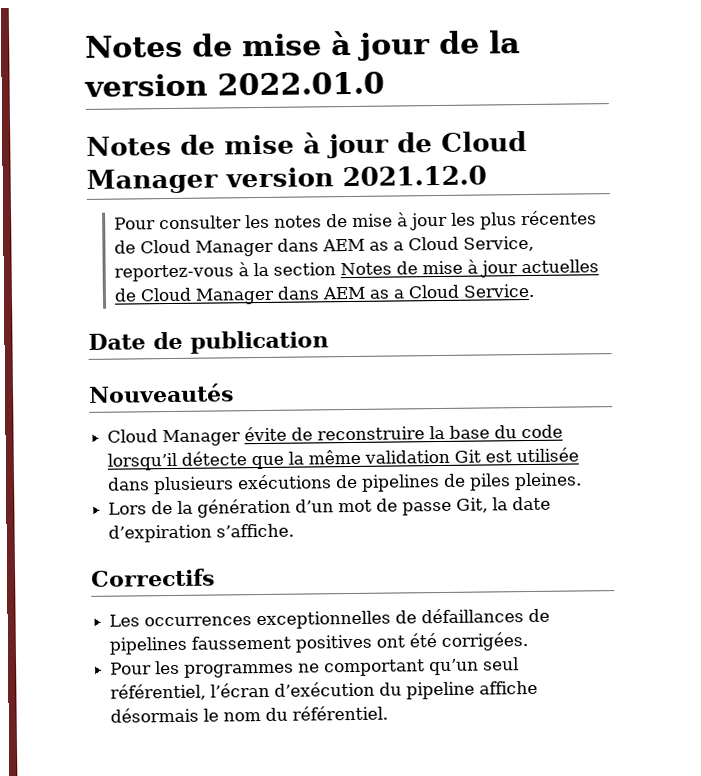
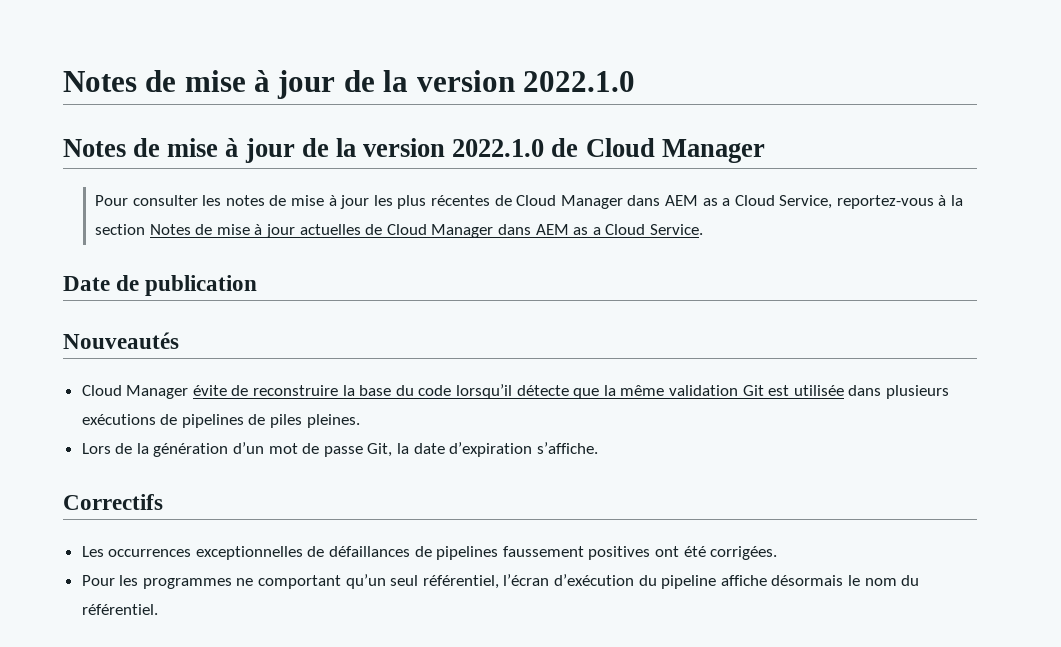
[85,30,520,61] [84,71,385,97] [86,131,527,159] [86,165,487,194] Notes de mise à jour de la version 2022.01.0 // Notes de mise à jour de Cloud Manager version 2021.12.0 -> [63,70,635,99] [63,138,765,163] Notes de mise à jour de la version 2022.1.0 // Notes de mise à jour de la version 2022.1.0 de Cloud Manager

